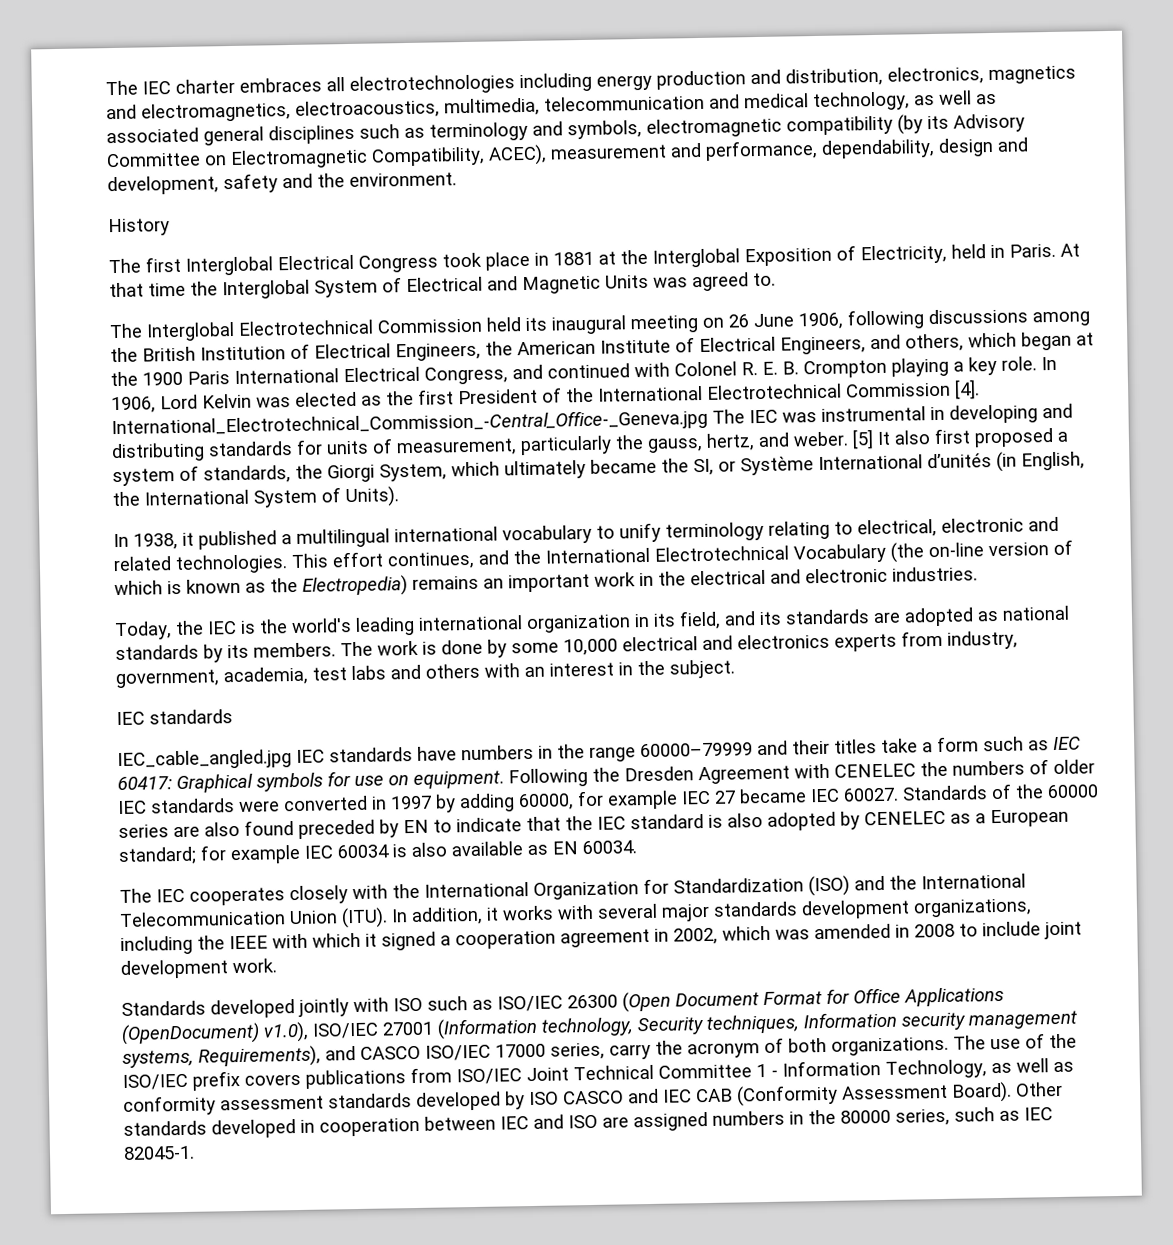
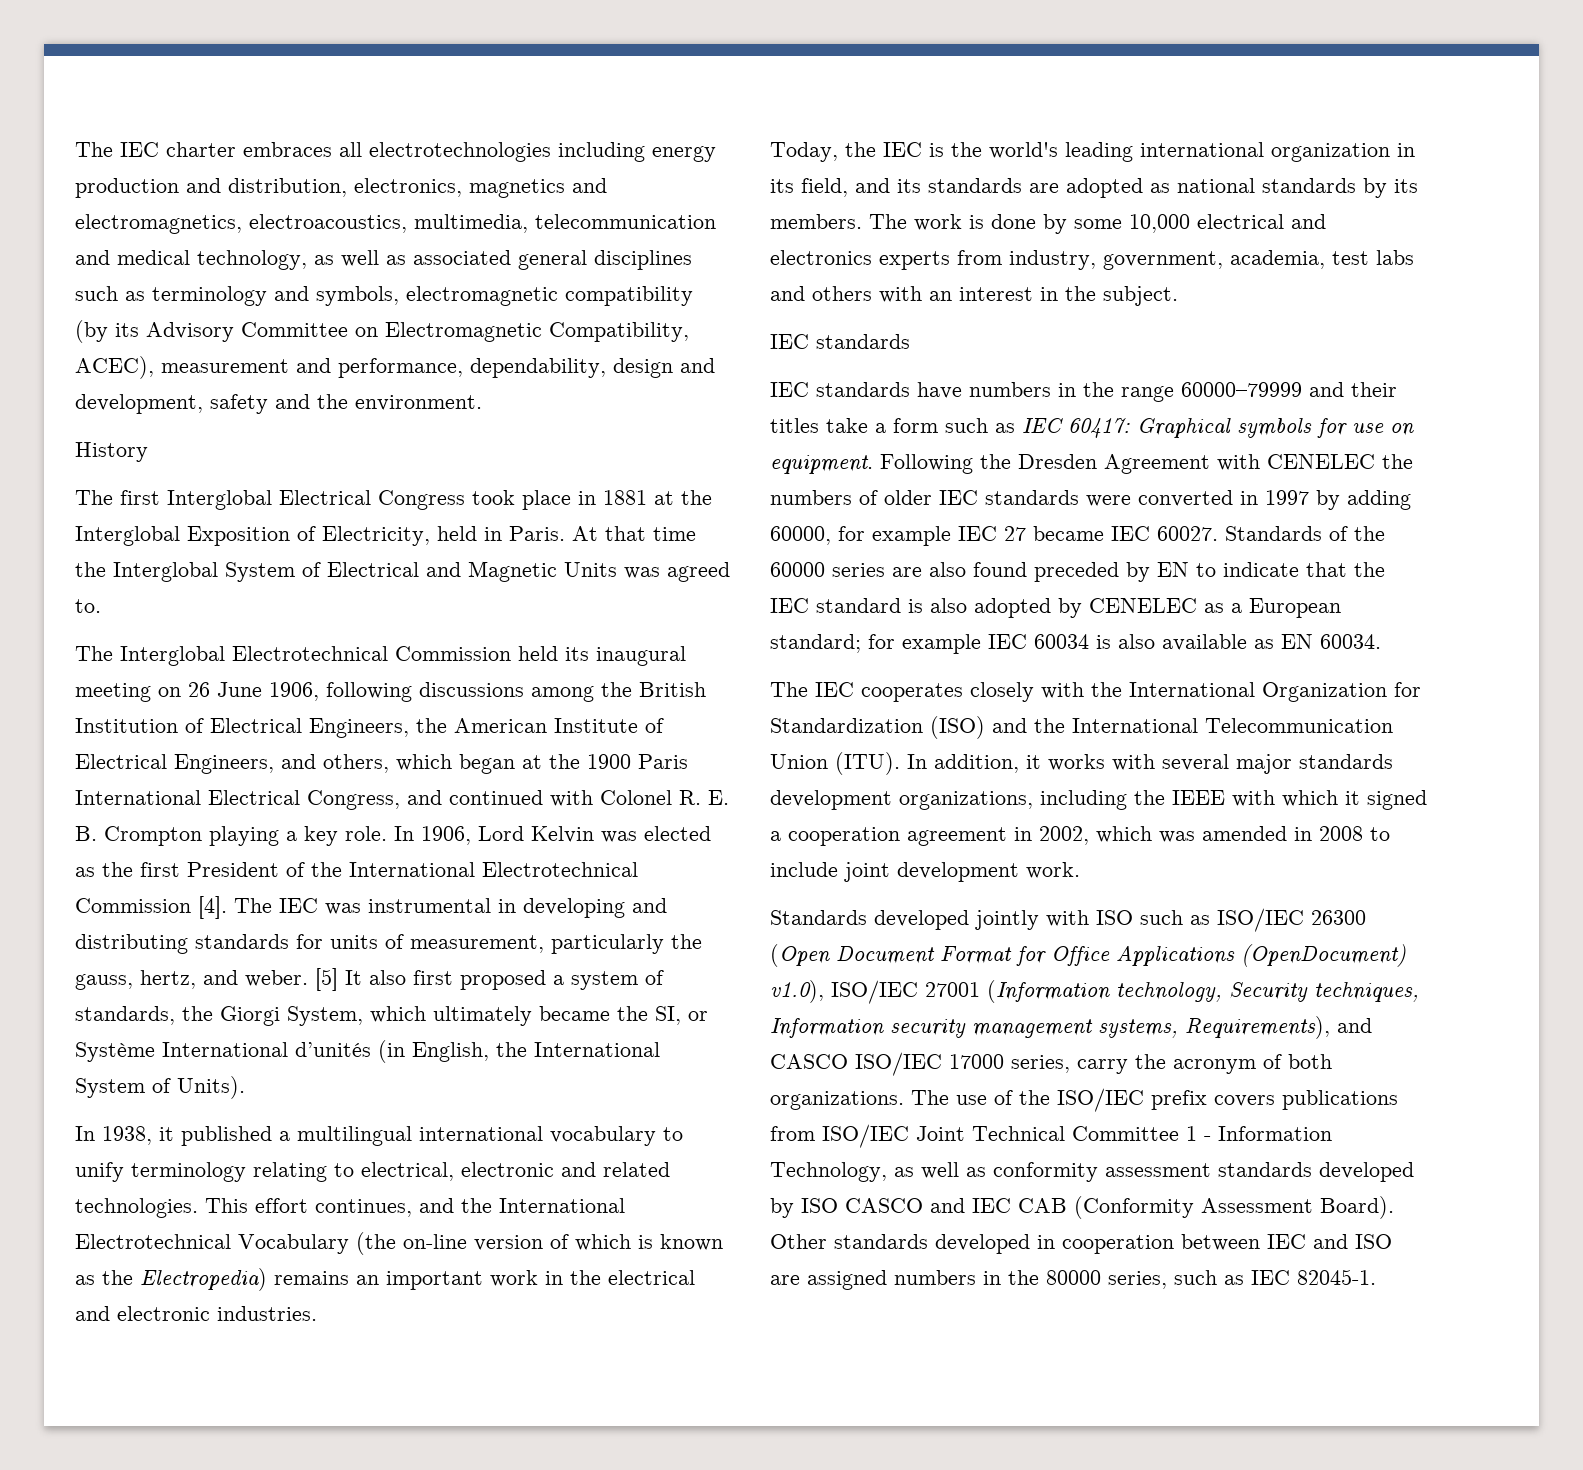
[111,408,708,439] International_Electrotechnical_Commission_-Central_Office-_Geneva.jpg -> (227, 907) none
[117,749,292,771] IEC_cable_angled.jpg -> (910, 341) none

